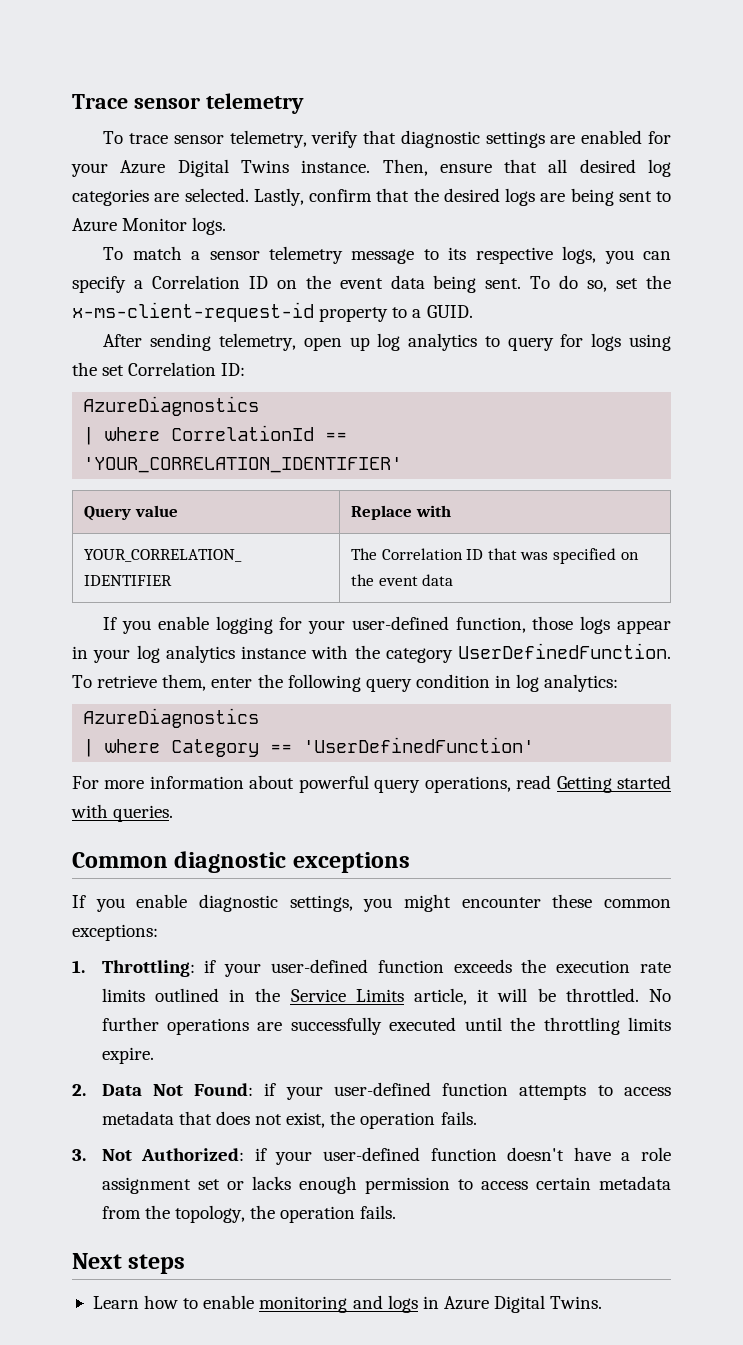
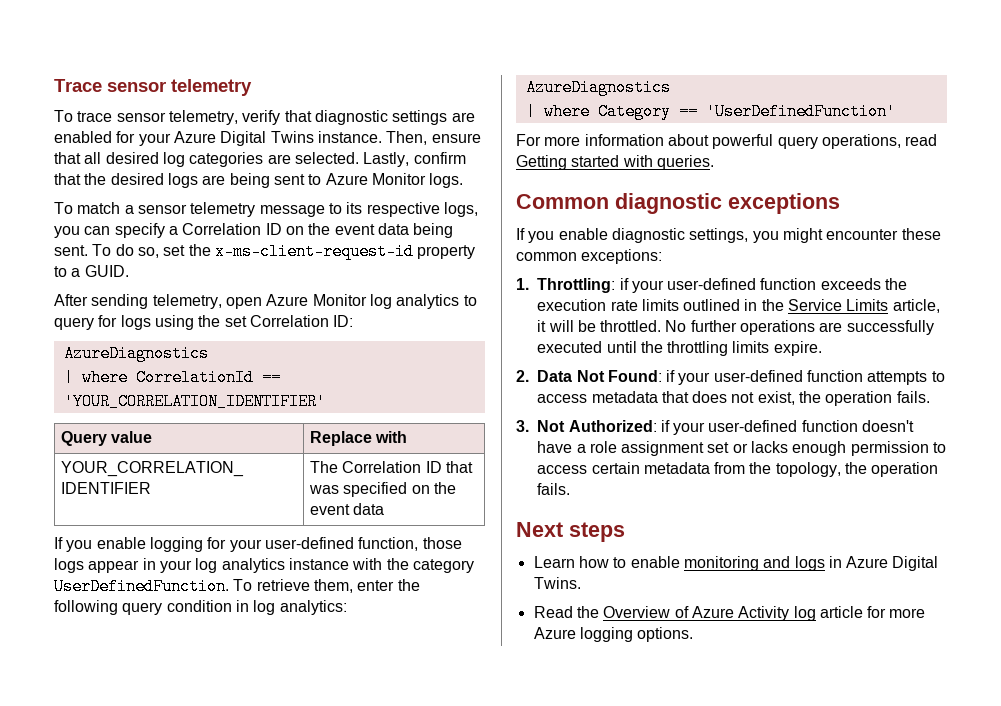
[349,337,370,351] up -> [266,294,367,306] Azure Monitor
(603, 1302) none -> [533,606,926,621] [533,627,694,642] // Read the Overview of Azure Activity log article for more Azure logging options.

